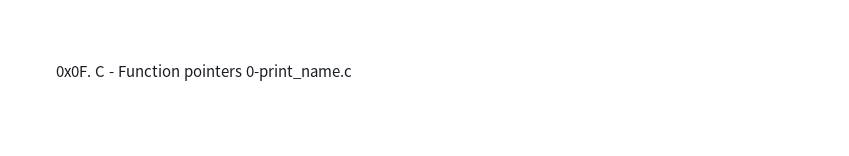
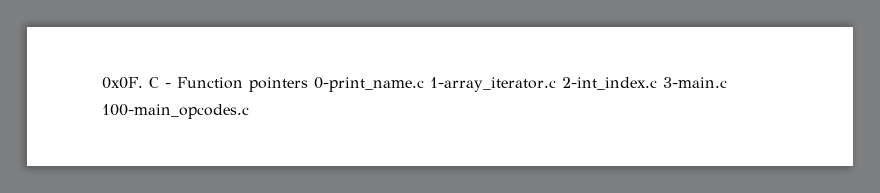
(353, 72) none -> [429,77,727,92] [102,104,249,119] 1-array_iterator.c 2-int_index.c 3-main.c 100-main_opcodes.c

